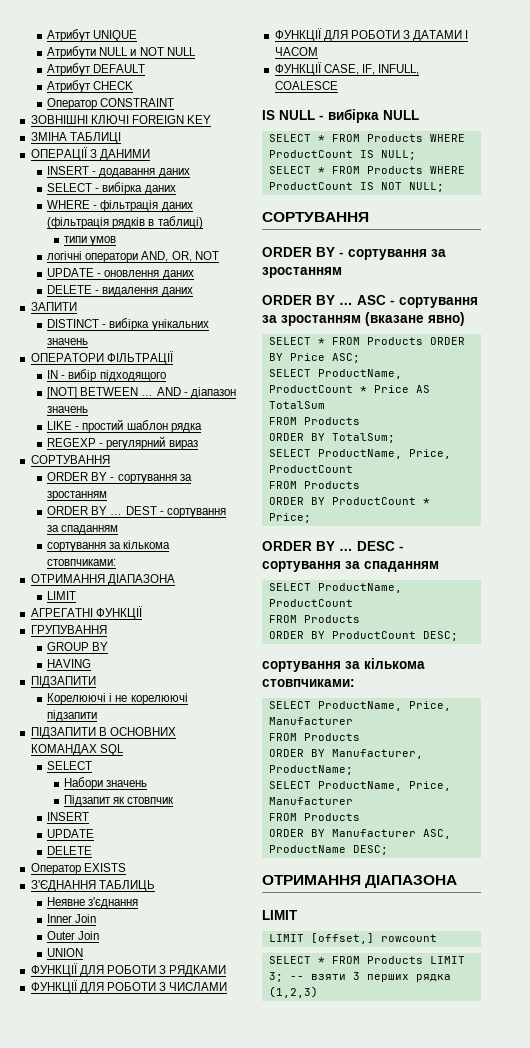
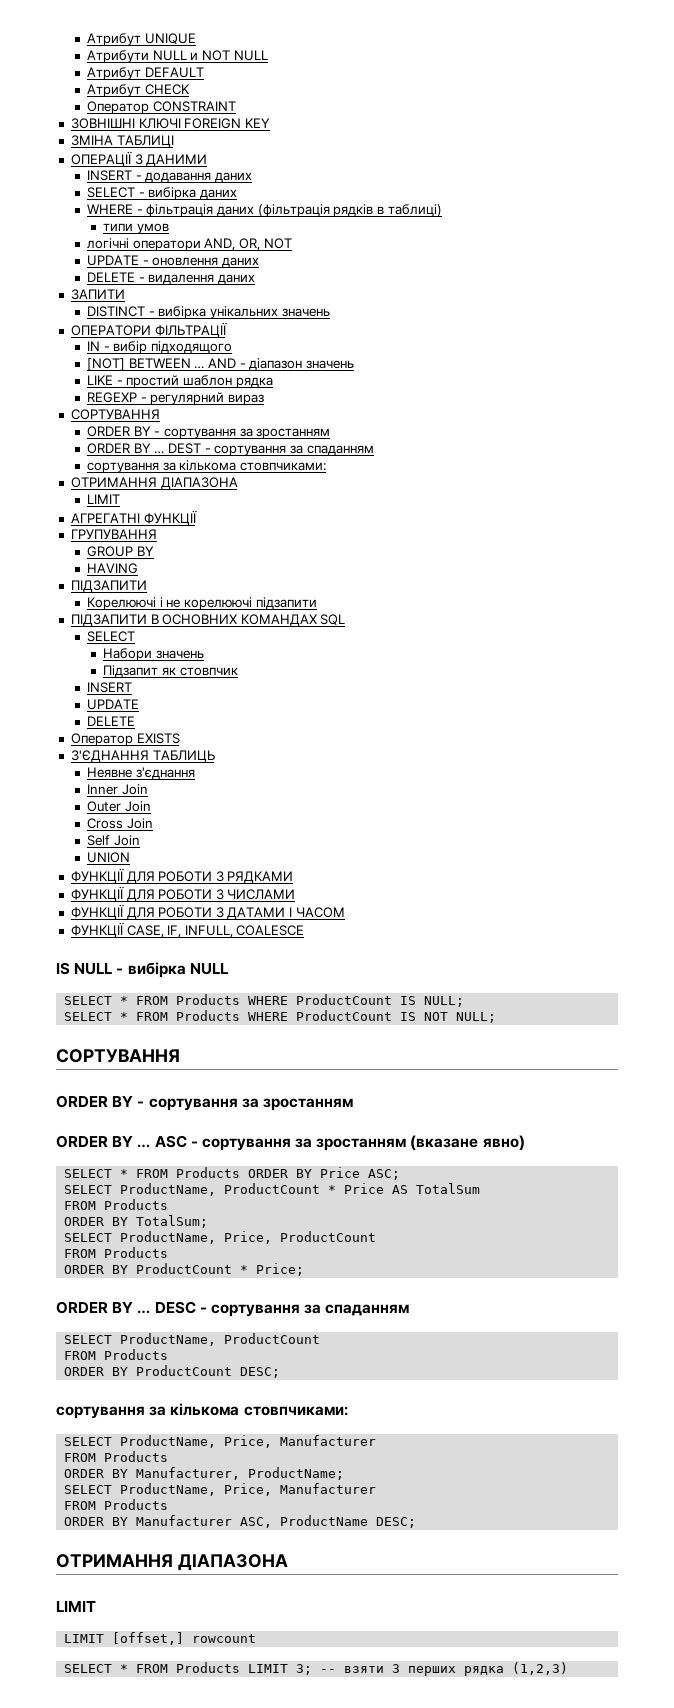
(100, 935) none -> [87,818,153,829] [87,835,140,846] // Сross Join // Self Join

